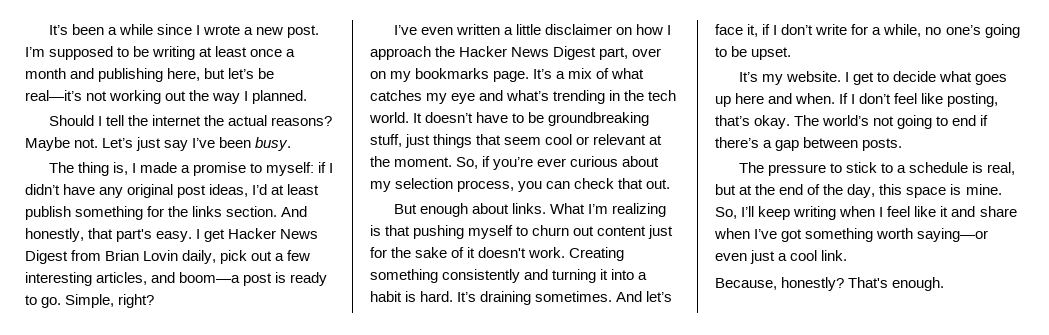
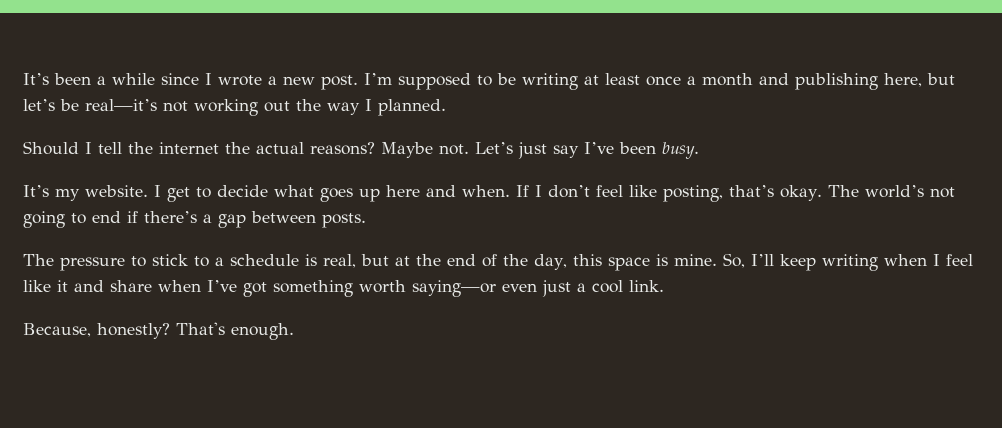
[48,162,334,176] [25,184,320,198] [25,206,308,220] [25,228,319,242] [25,250,311,264] [25,272,328,286] [25,294,155,308] [393,24,672,35] [370,46,662,60] [370,68,645,82] [370,90,677,104] [369,112,650,126] [370,134,663,148] [370,156,660,170] [370,178,671,192] [393,203,667,217] [370,225,674,239] [370,247,625,261] [370,269,648,283] [370,291,673,305] [715,24,1020,38] [715,46,792,60] // The thing is, I made a promise to myself: if I didn’t have any original post ideas, I’d at least publish something for the links section. And honestly, that part's easy. I get Hacker News Digest from Brian Lovin daily, pick out a few interesting articles, and boom—a post is ready to go. Simple, right? // I’ve even written a little disclaimer on how I approach the Hacker News Digest part, over on my bookmarks page. It’s a mix of what catches my eye and what’s trending in the tech world. It doesn’t have to be groundbreaking stuff, just things that seem cool or relevant at the moment. So, if you’re ever curious about my selection process, you can check that out. // But enough about links. What I’m realizing is that pushing myself to churn out content just for the sake of it doesn't work. Creating something consistently and turning it into a habit is hard. It’s draining sometimes. And let’s face it, if I don’t write for a while, no one’s going to be upset. -> (699, 150) none

